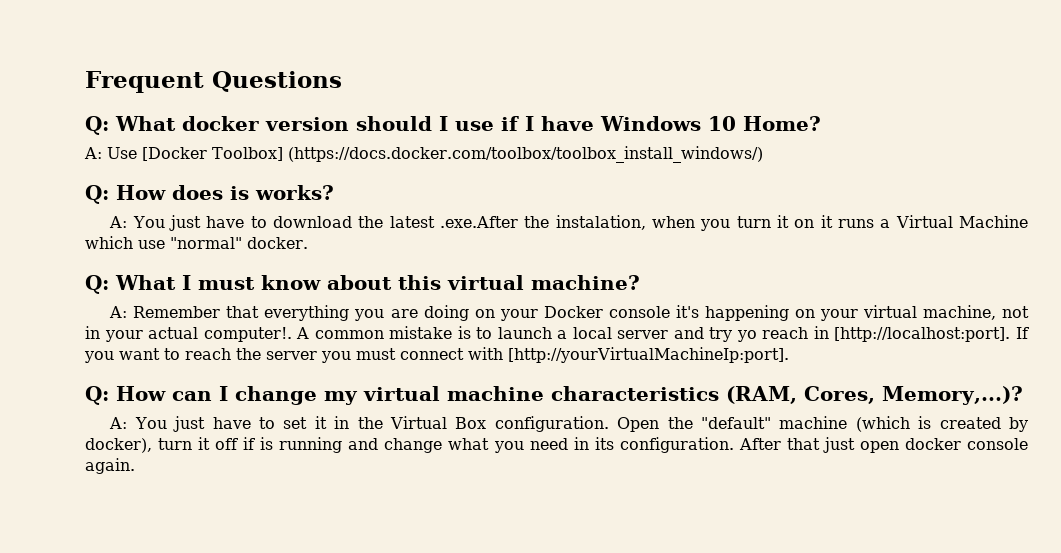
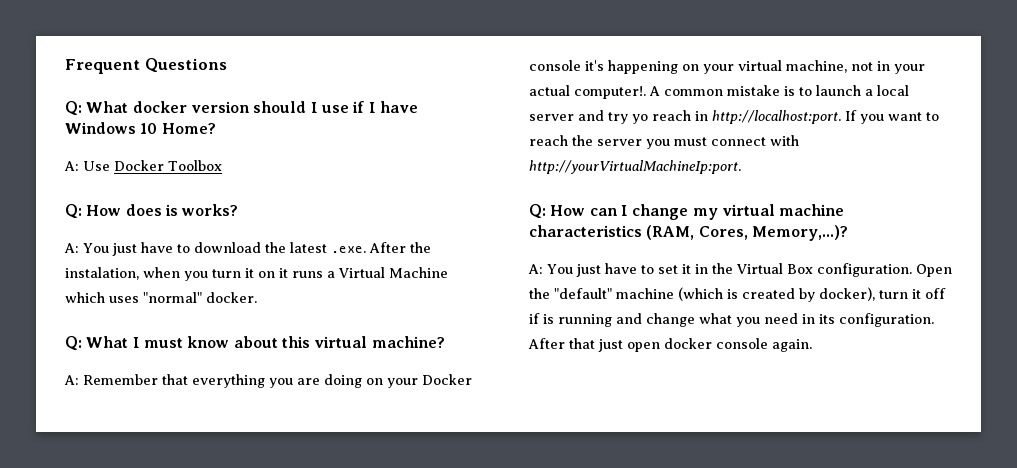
[142,146,763,163] [Docker Toolbox] (https://docs.docker.com/toolbox/toolbox_install_windows/) -> [114,160,222,171] Docker Toolbox
[439,216,518,228] .exe.After -> [330,242,406,253] .exe. After
[138,240,165,249] use -> [109,296,139,303] uses
[834,327,1011,342] [http://localhost:port]. -> [712,110,841,124] http://localhost:port.
[508,347,789,363] [http://yourVirtualMachineIp:port]. -> [529,160,741,174] http://yourVirtualMachineIp:port.

